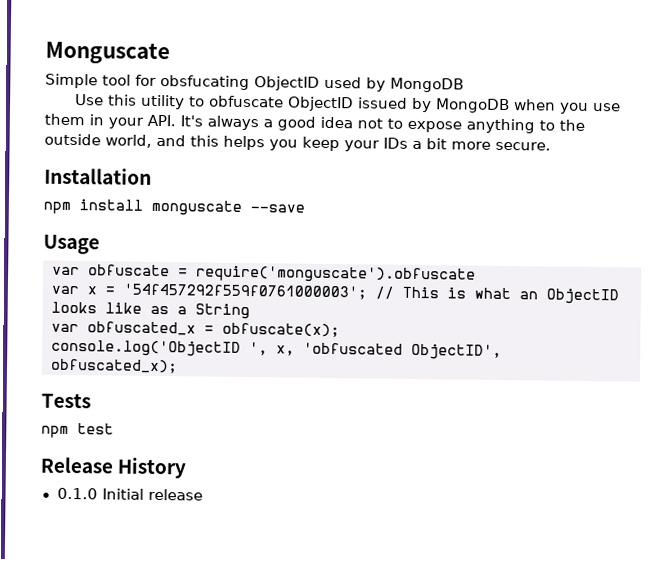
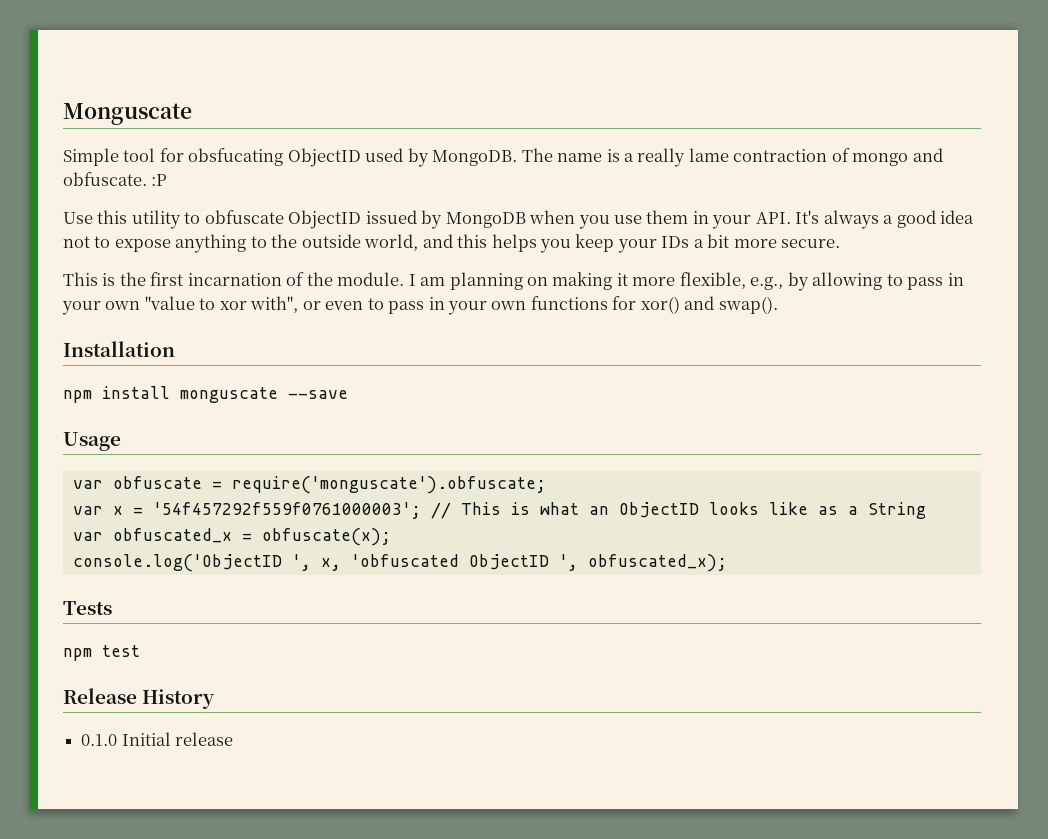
[390,77,464,93] MongoDB -> [432,148,943,167] [63,172,168,186] MongoDB. The name is a really lame contraction of mongo and obfuscate. :P
(551, 146) none -> [63,272,964,291] [62,296,778,315] // This is the first incarnation of the module. I am planning on making it more flexible, e.g., by allowing to pass in your own "value to xor with", or even to pass in your own functions for xor() and swap().
[196,265,476,284] require('monguscate').obfuscate -> [231,476,546,494] require('monguscate').obfuscate;
[411,343,502,360] ObjectID', -> [468,554,578,571] ObjectID ',

